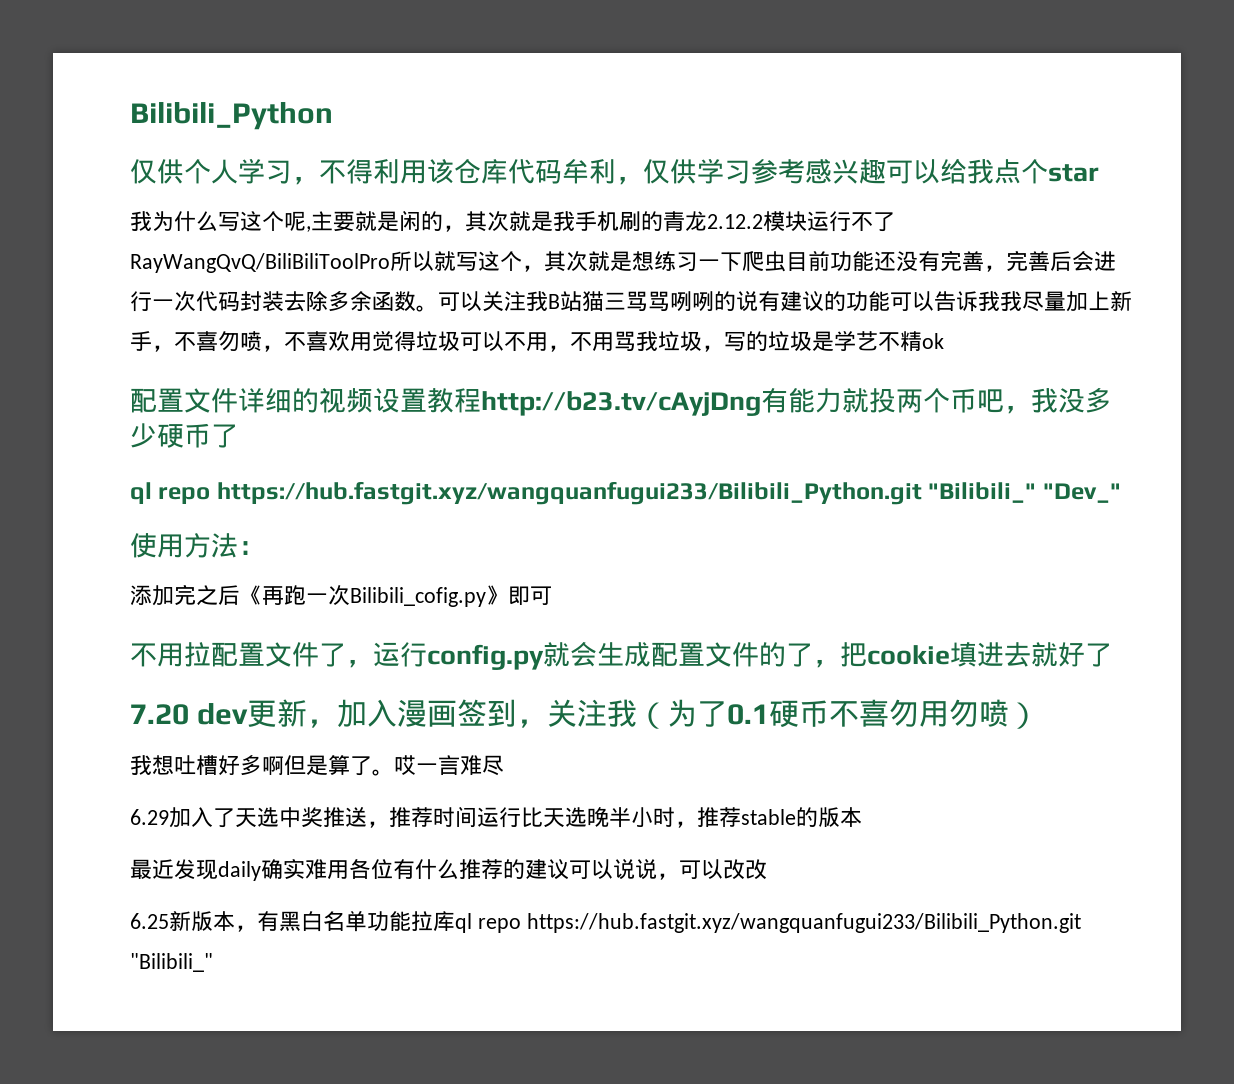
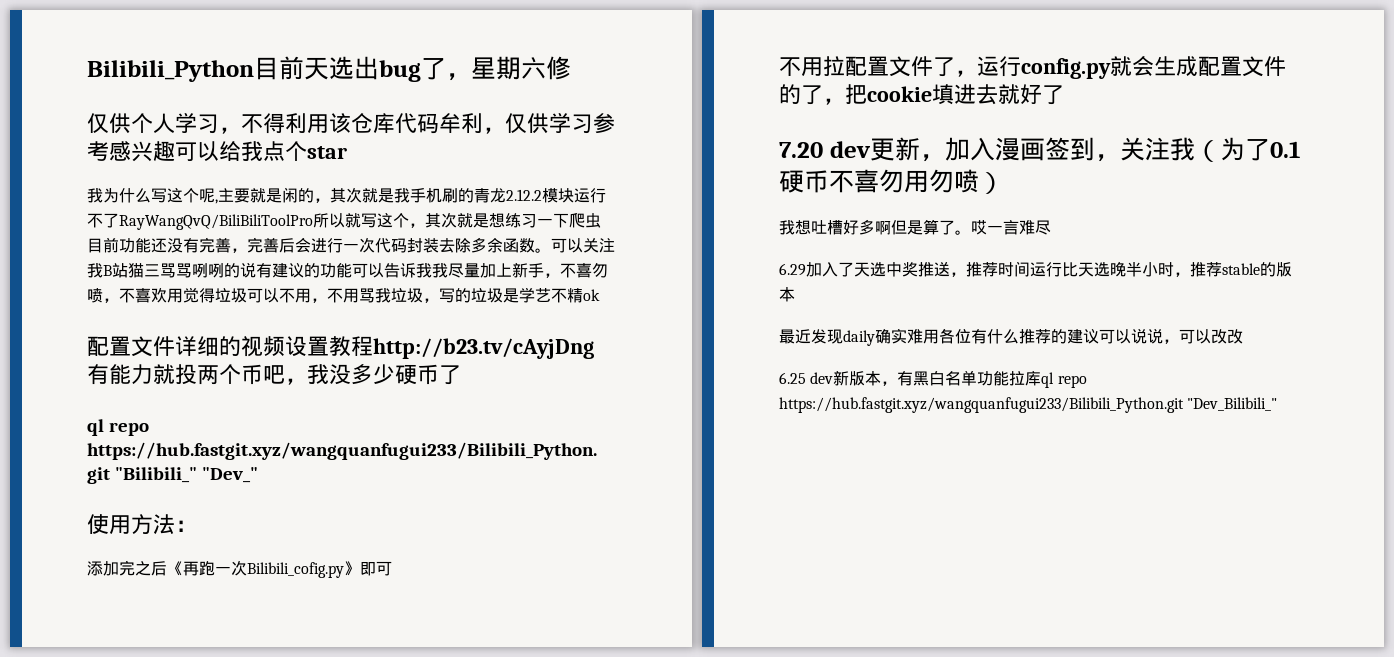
(333, 116) none -> [254,56,571,82] 目前天选出bug了，星期六修
(169, 921) none -> [810,372,834,384] dev
[130,953,213,972] "Bilibili_" -> [1187,397,1278,411] "Dev_Bilibili_"

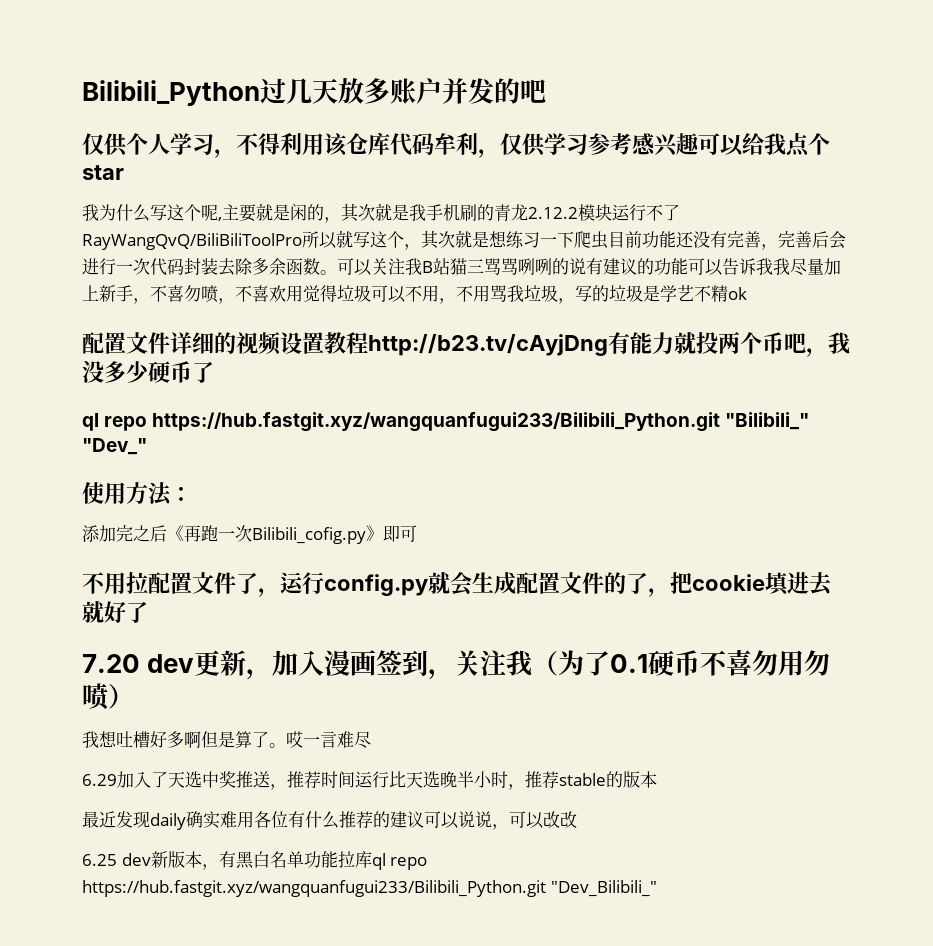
[254,56,571,82] 目前天选出bug了，星期六修 -> [260,78,546,104] 过几天放多账户并发的吧

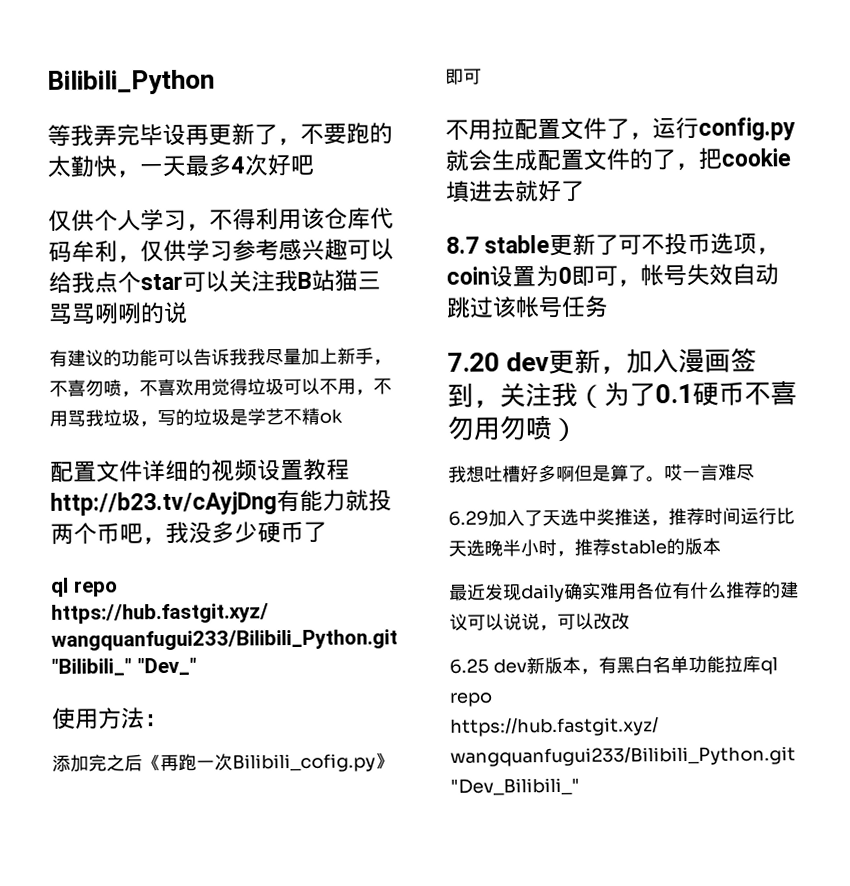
[260,78,520,104] 过几天放多账户并发的 -> [47,122,393,147] [47,154,291,178] // 等我弄完毕设再更新了，不要跑的太勤快，一天最多4次好
[82,203,680,223] [82,230,846,250] [82,258,337,276] // 我为什么写这个呢,主要就是闲的，其次就是我手机刷的青龙2.12.2模块运行不了RayWangQvQ/BiliBiliToolPro所以就写这个，其次就是想练习一下爬虫目前功能还没有完善，完善后会进行一次代码封装去除多余函数。 -> (183, 282) none
(586, 266) none -> (188, 313) //
(148, 612) none -> [446,232,781,257] [446,263,779,288] [446,295,609,319] // 8.7 stable更新了可不投币选项，coin设置为0即可，帐号失效自动跳过该帐号任务

